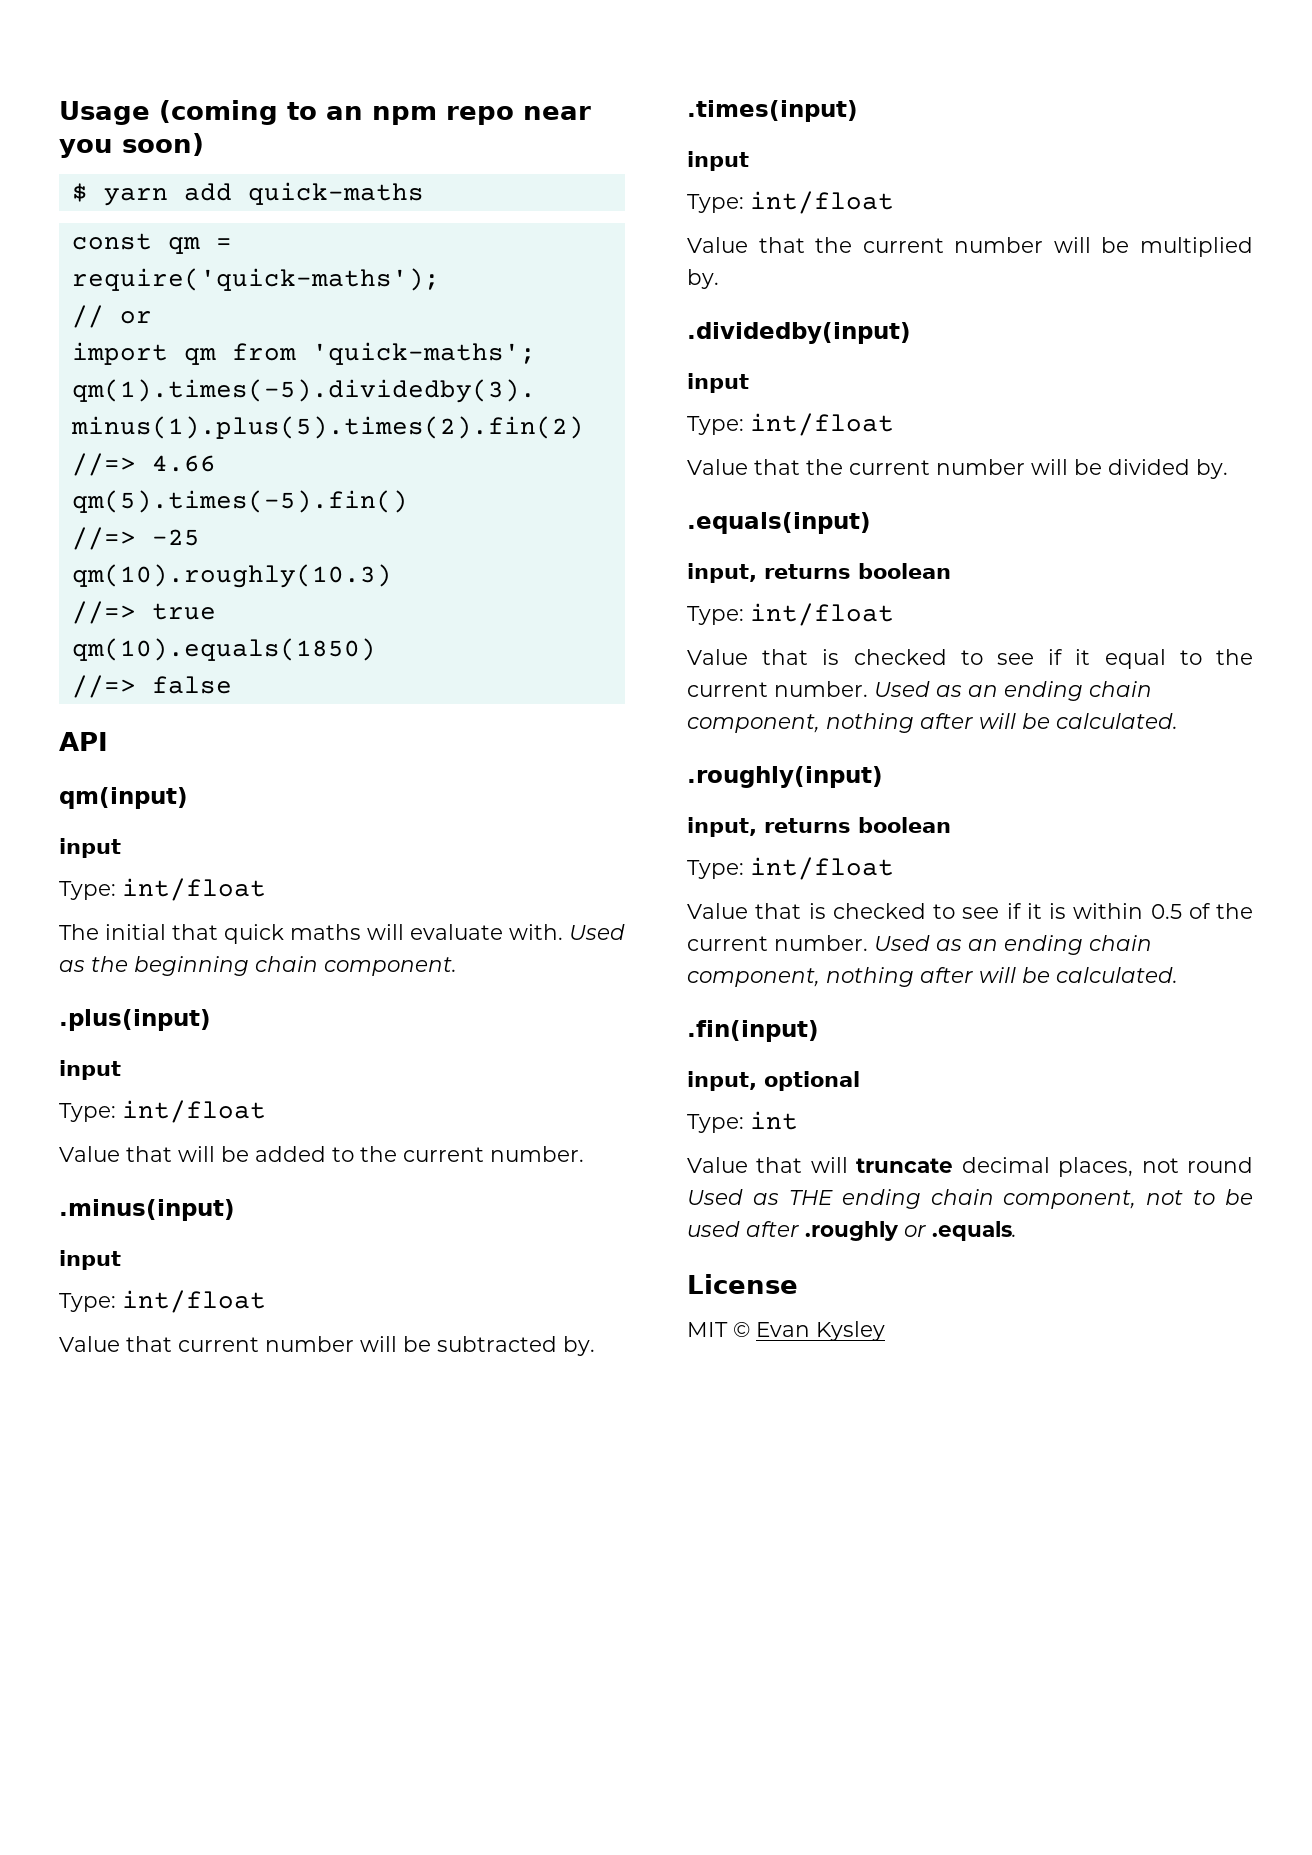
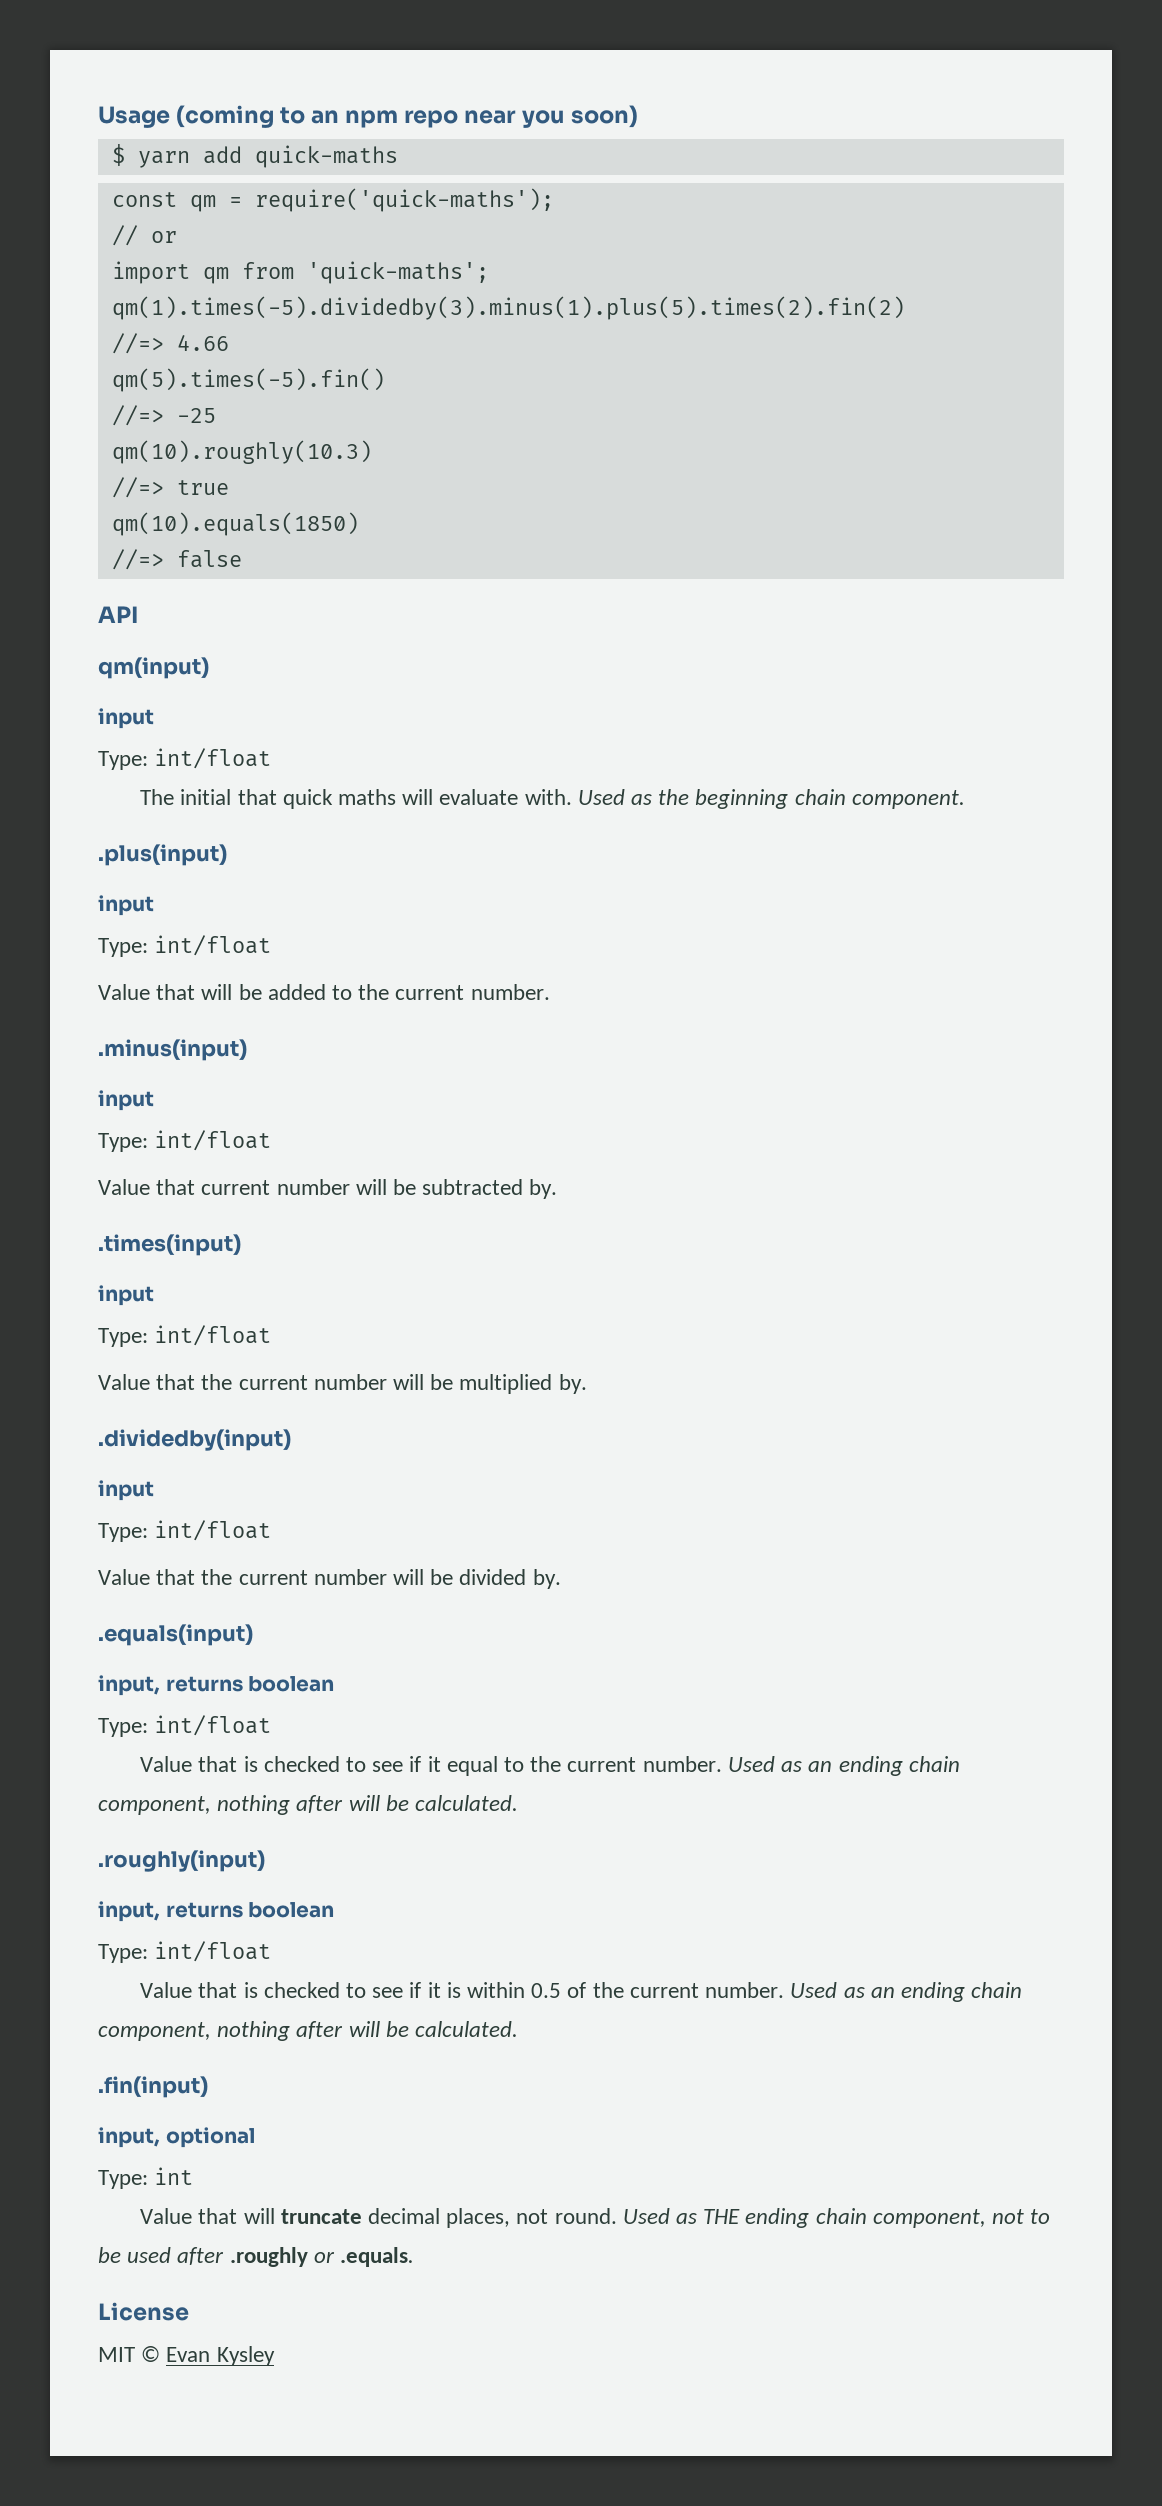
[1187,1157,1253,1173] round -> [554,2208,617,2224] round.

